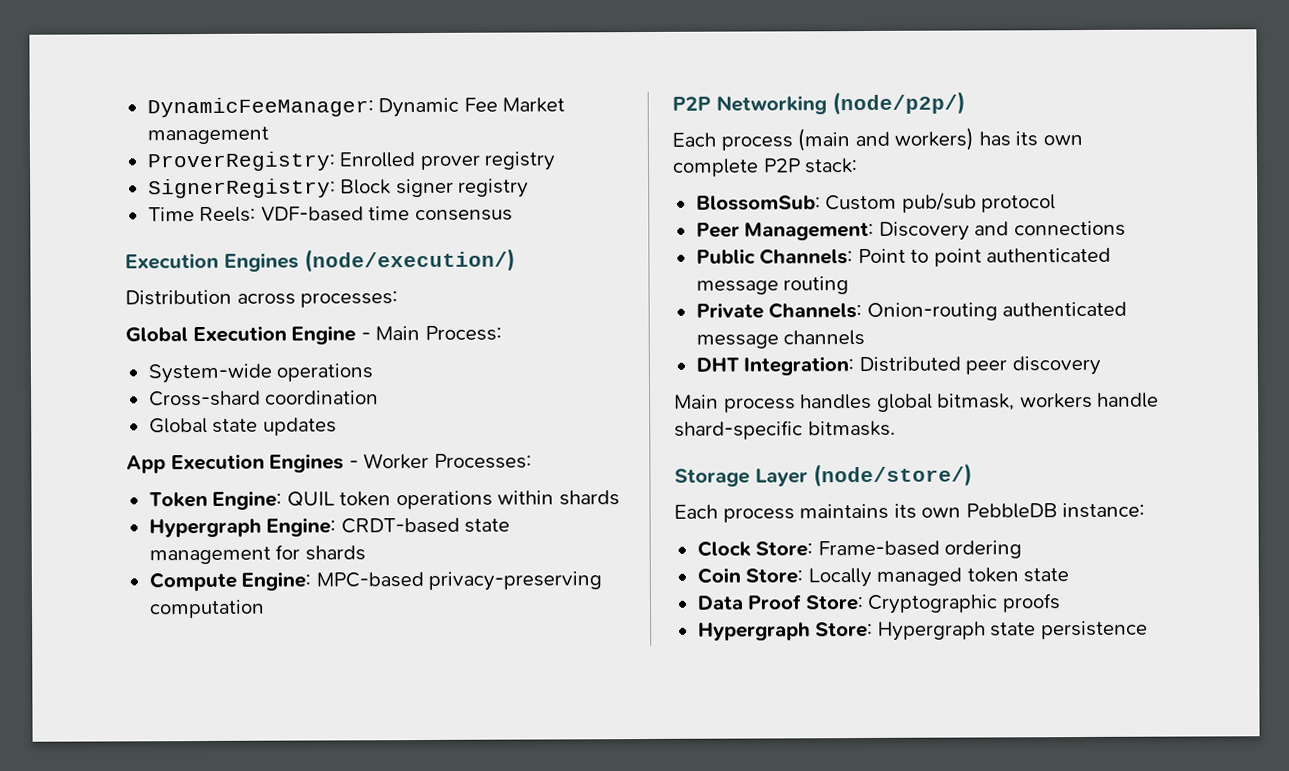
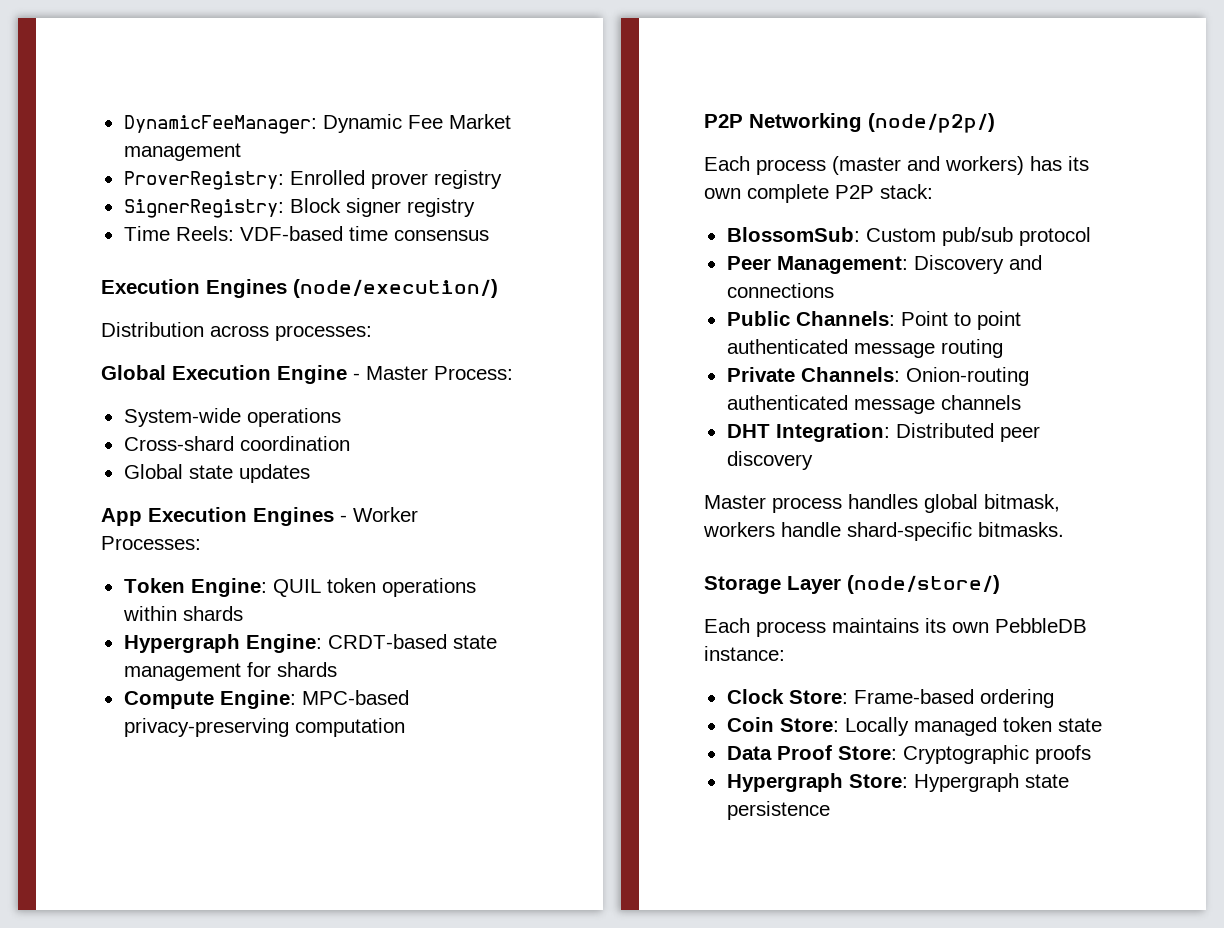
[375,326,421,341] Main -> [366,366,428,380] Master
[797,128,851,152] (main -> [832,156,901,175] (master
[674,394,719,409] Main -> [704,495,766,509] Master

